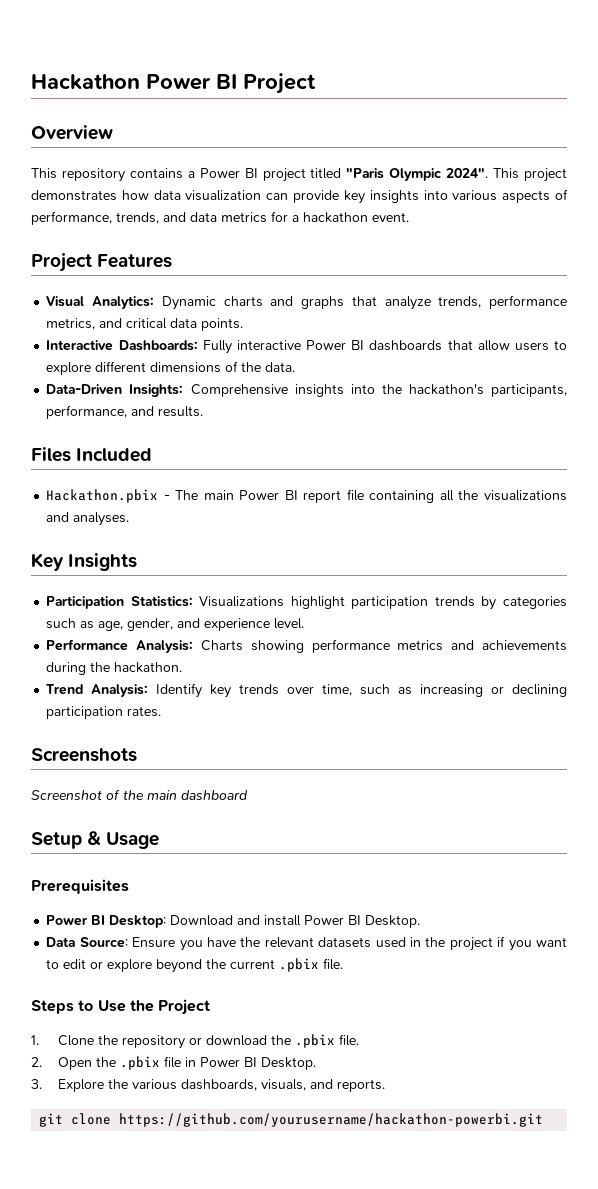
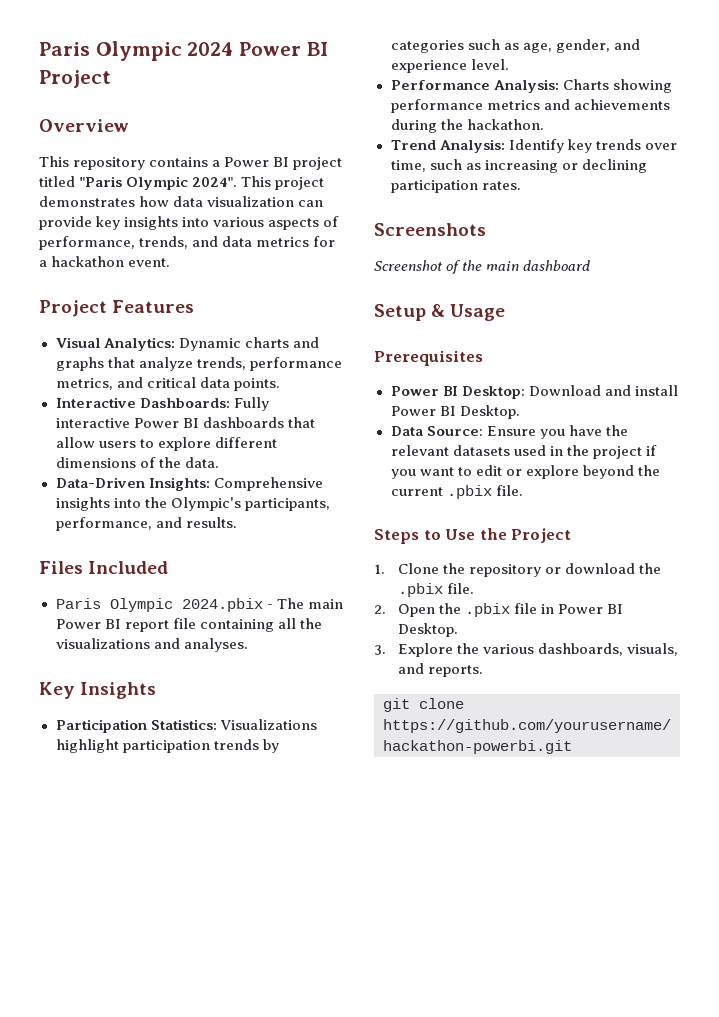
[31,74,140,90] Hackathon -> [39,41,234,61] Paris Olympic 2024
[408,384,484,395] hackathon's -> [170,497,241,511] Olympic's
[46,489,159,503] Hackathon.pbix -> [55,598,263,612] Paris Olympic 2024.pbix

